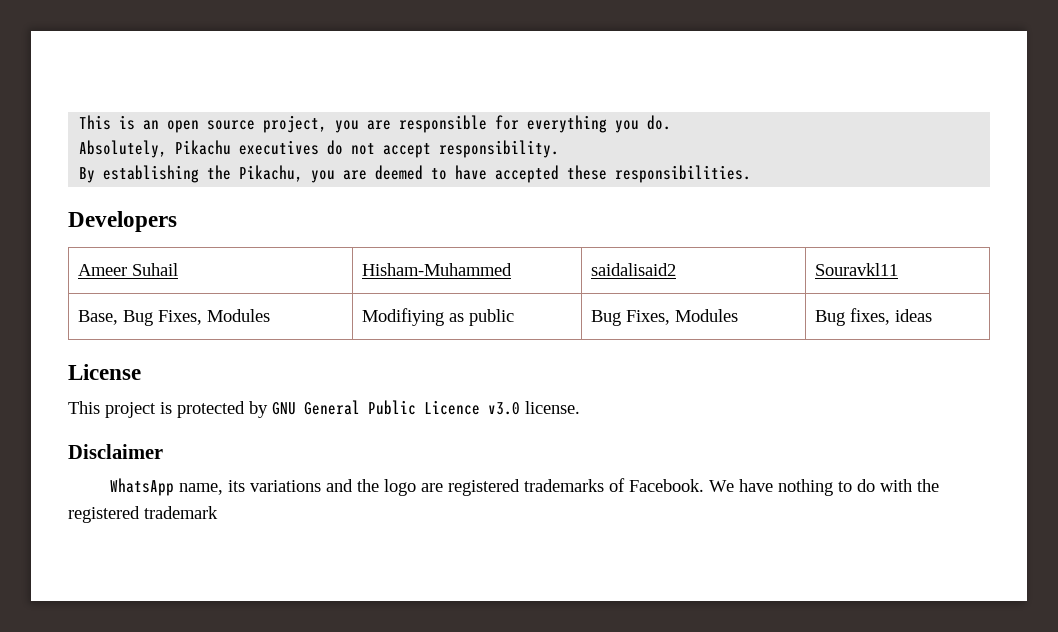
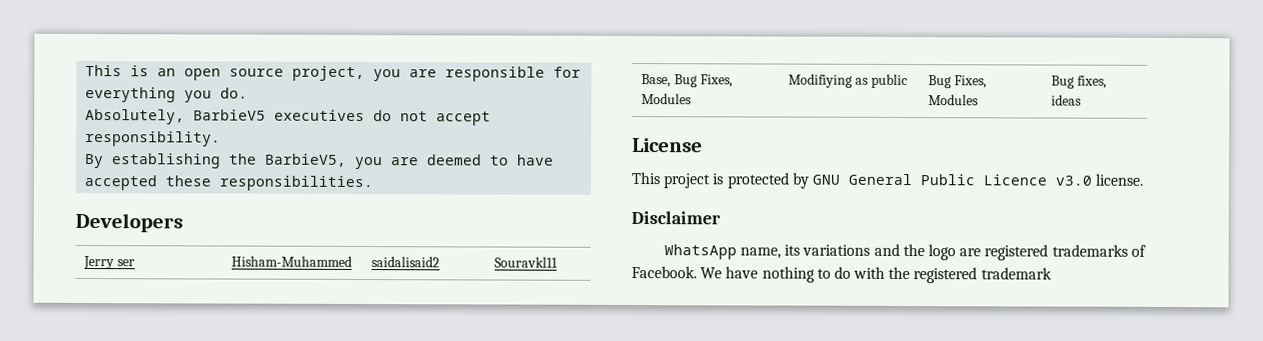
[175,140,232,155] Pikachu -> [193,109,267,121] BarbieV5
[239,165,304,182] Pikachu, -> [265,153,348,167] BarbieV5,
[77,263,178,276] Ameer Suhail -> [83,255,136,270] Jerry ser

